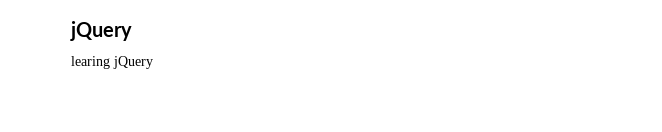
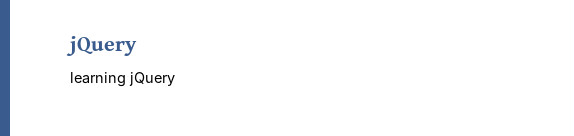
[71,56,110,69] learing -> [70,72,126,87] learning

